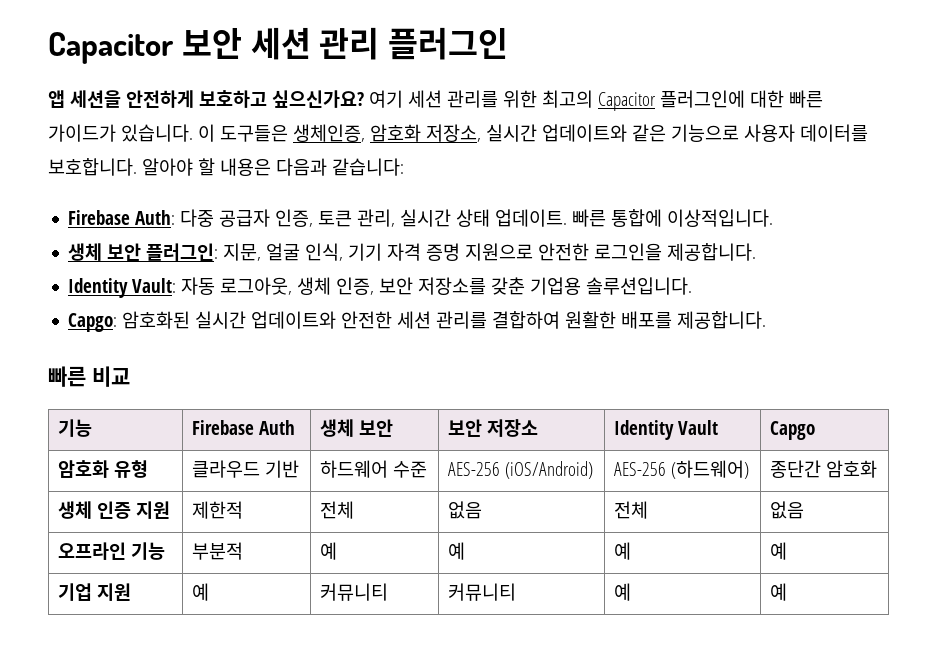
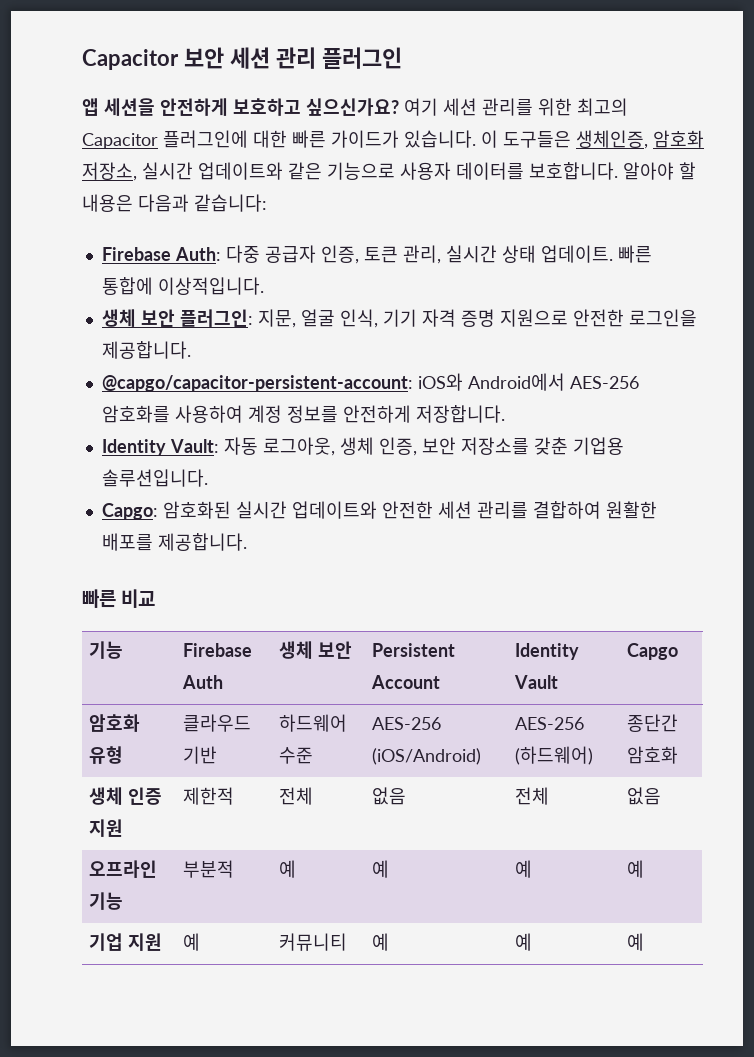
(757, 252) none -> [101,373,639,392] [101,405,505,423] // @capgo/capacitor-persistent-account: iOS와 Android에서 AES-256 암호화를 사용하여 계정 정보를 안전하게 저장합니다.
[448,419,539,437] 보안 저장소 -> [372,643,456,657] [371,675,441,689] Persistent Account
[448,583,517,601] 커뮤니티 -> [372,933,390,951] 예

